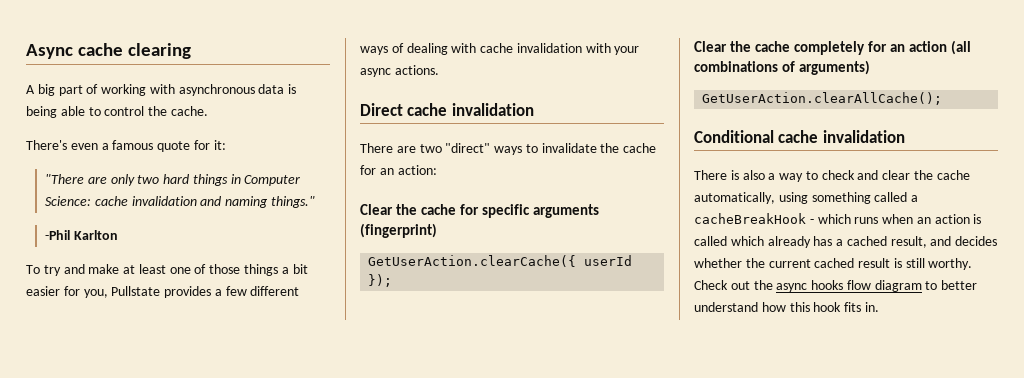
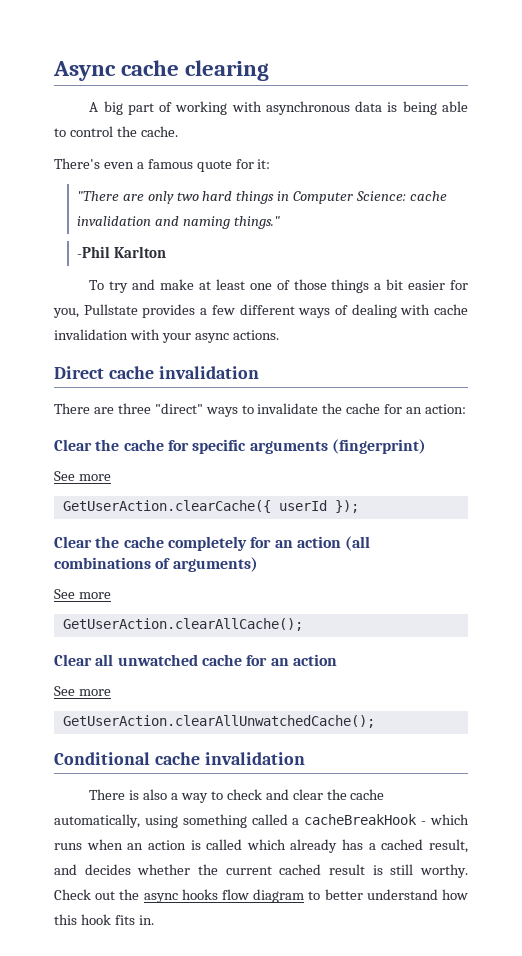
[419,144,442,153] two -> [117,403,151,414] three
(437, 230) none -> [54,471,111,481] // See more
(871, 67) none -> [54,589,111,599] // See more
(943, 98) none -> [54,654,337,666] [54,686,111,696] [62,715,375,728] // Clear all unwatched cache for an action // See more // GetUserAction.clearAllUnwatchedCache();

